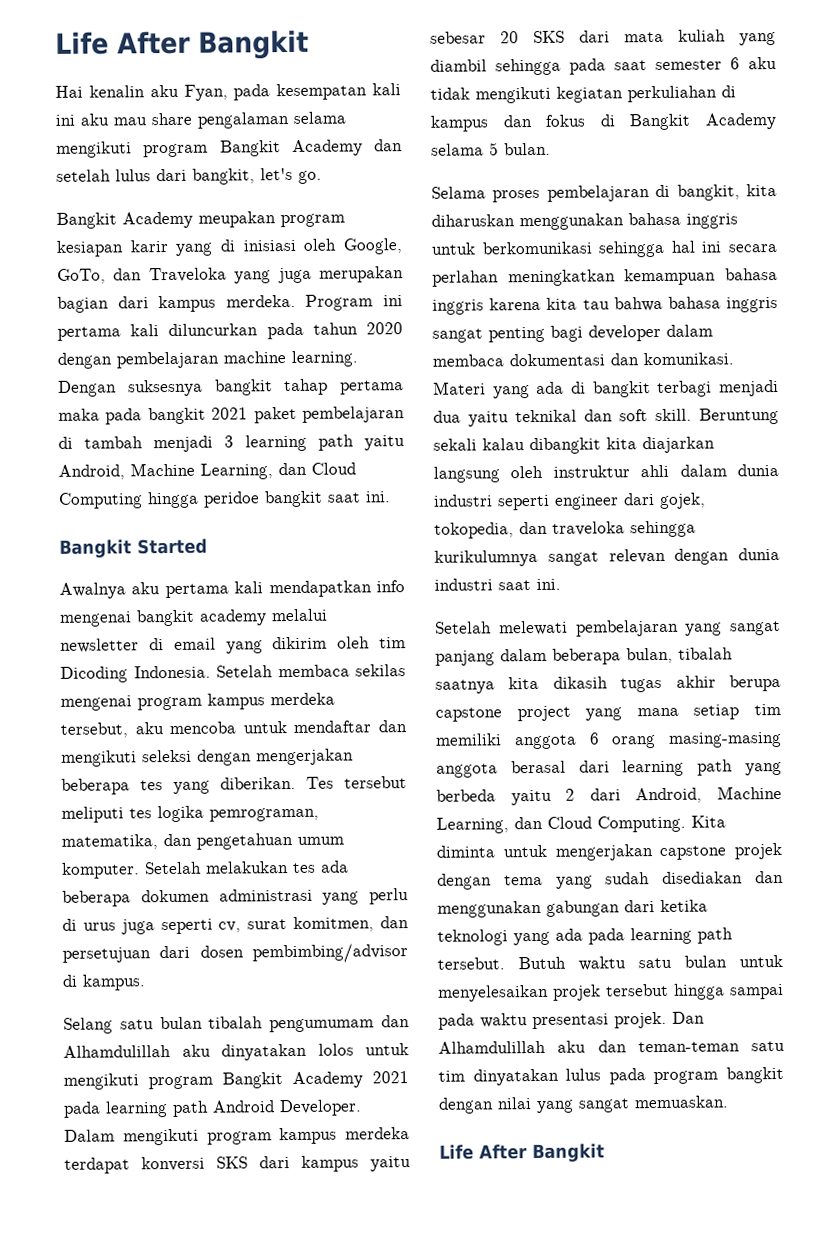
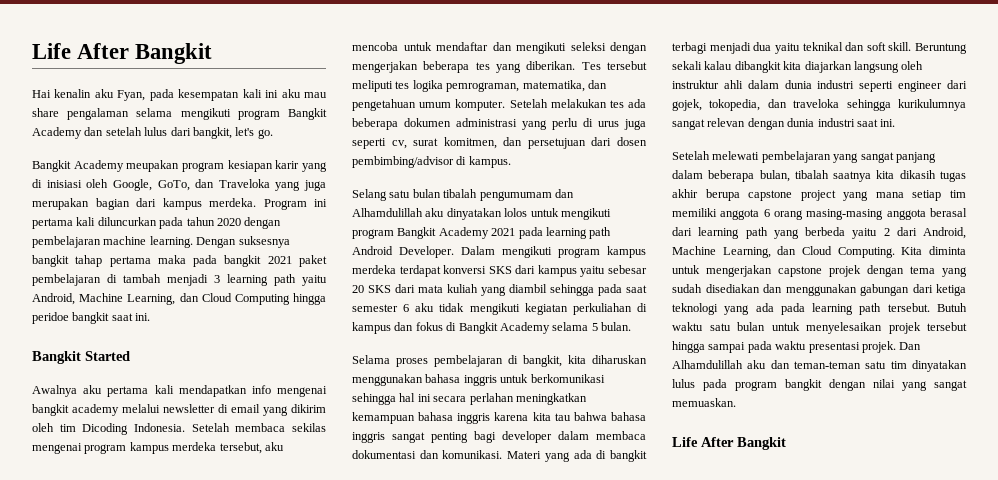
[660,899,708,912] ketika -> [936,284,966,296] ketiga

